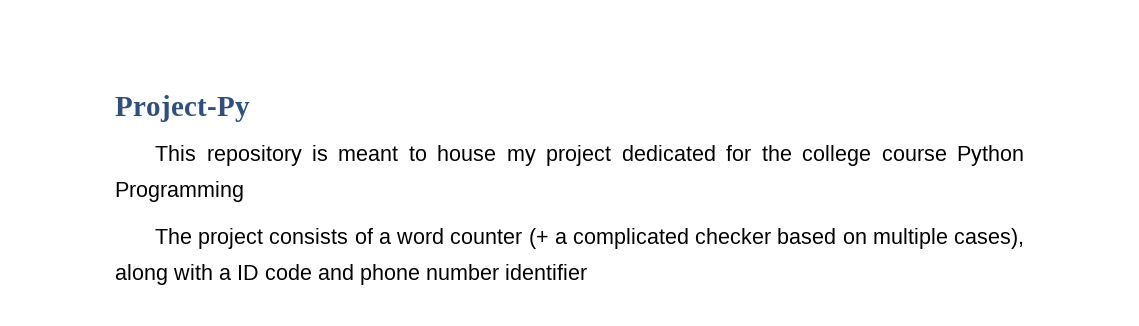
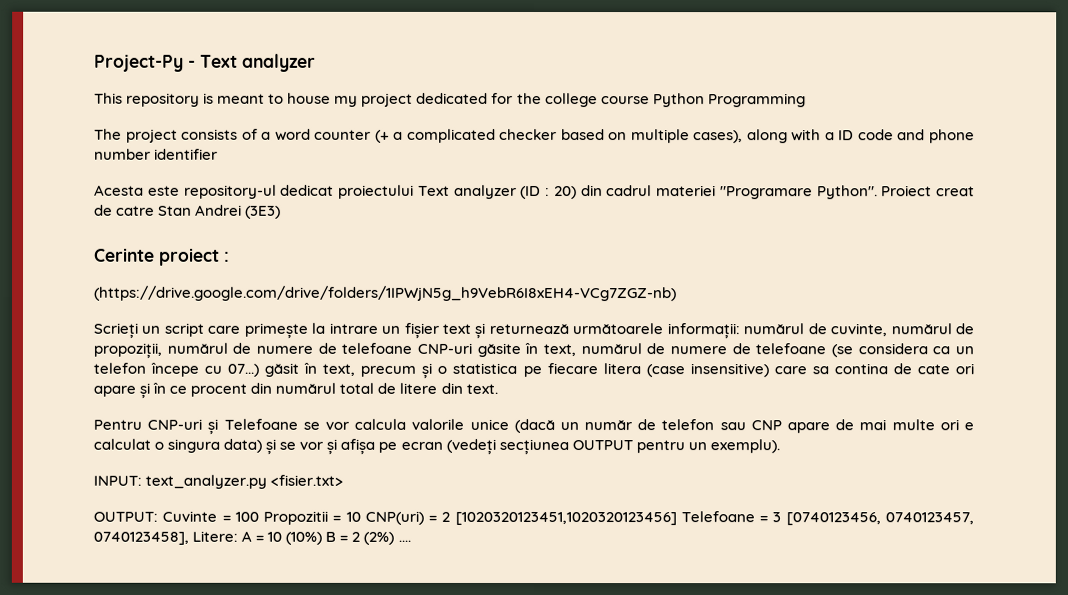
(250, 108) none -> [188,53,316,72] - Text analyzer
(587, 272) none -> [94,184,975,200] [94,204,282,219] [94,247,230,266] [93,285,677,302] [93,322,975,340] [93,342,974,359] [93,362,974,379] [93,382,498,399] [93,418,974,435] [93,438,780,456] [93,474,344,489] [93,510,974,526] [93,530,411,545] // Acesta este repository-ul dedicat proiectului Text analyzer (ID : 20) din cadrul materiei "Programare Python". Proiect creat de catre Stan Andrei (3E3) // Cerinte proiect : // (https://drive.google.com/drive/folders/1IPWjN5g_h9VebR6I8xEH4-VCg7ZGZ-nb) // Scrieți un script care primește la intrare un fișier text și returnează următoarele informații: numărul de cuvinte, numărul de propoziții, numărul de numere de telefoane CNP-uri găsite în text, numărul de numere de telefoane (se considera ca un telefon începe cu 07...) găsit în text, precum și o statistica pe fiecare litera (case insensitive) care sa contina de cate ori apare și în ce procent din numărul total de litere din text. // Pentru CNP-uri și Telefoane se vor calcula valorile unice (dacă un număr de telefon sau CNP apare de mai multe ori e calculat o singura data) și se vor și afișa pe ecran (vedeți secțiunea OUTPUT pentru un exemplu). // INPUT: text_analyzer.py <fisier.txt> // OUTPUT: Cuvinte = 100 Propozitii = 10 CNP(uri) = 2 [1020320123451,1020320123456] Telefoane = 3 [0740123456, 0740123457, 0740123458], Litere: A = 10 (10%) B = 2 (2%) ....

